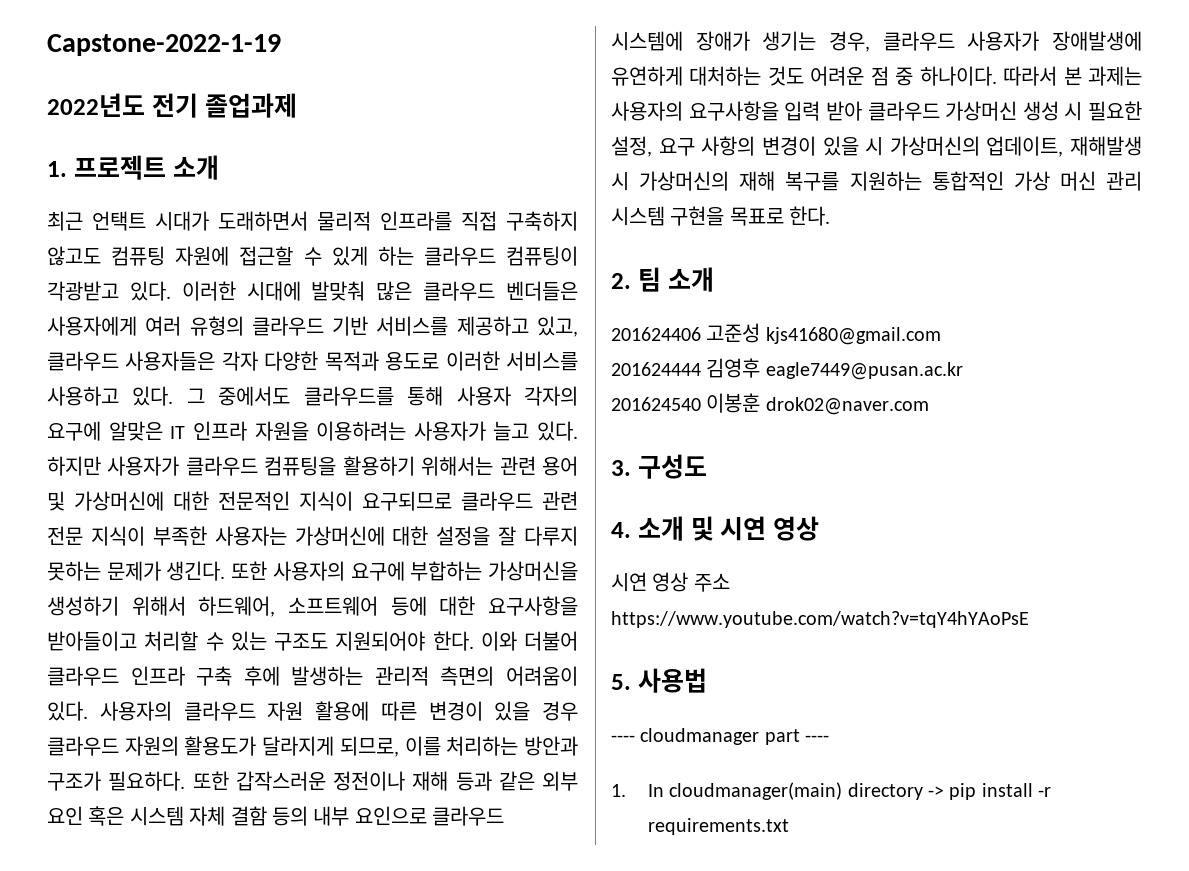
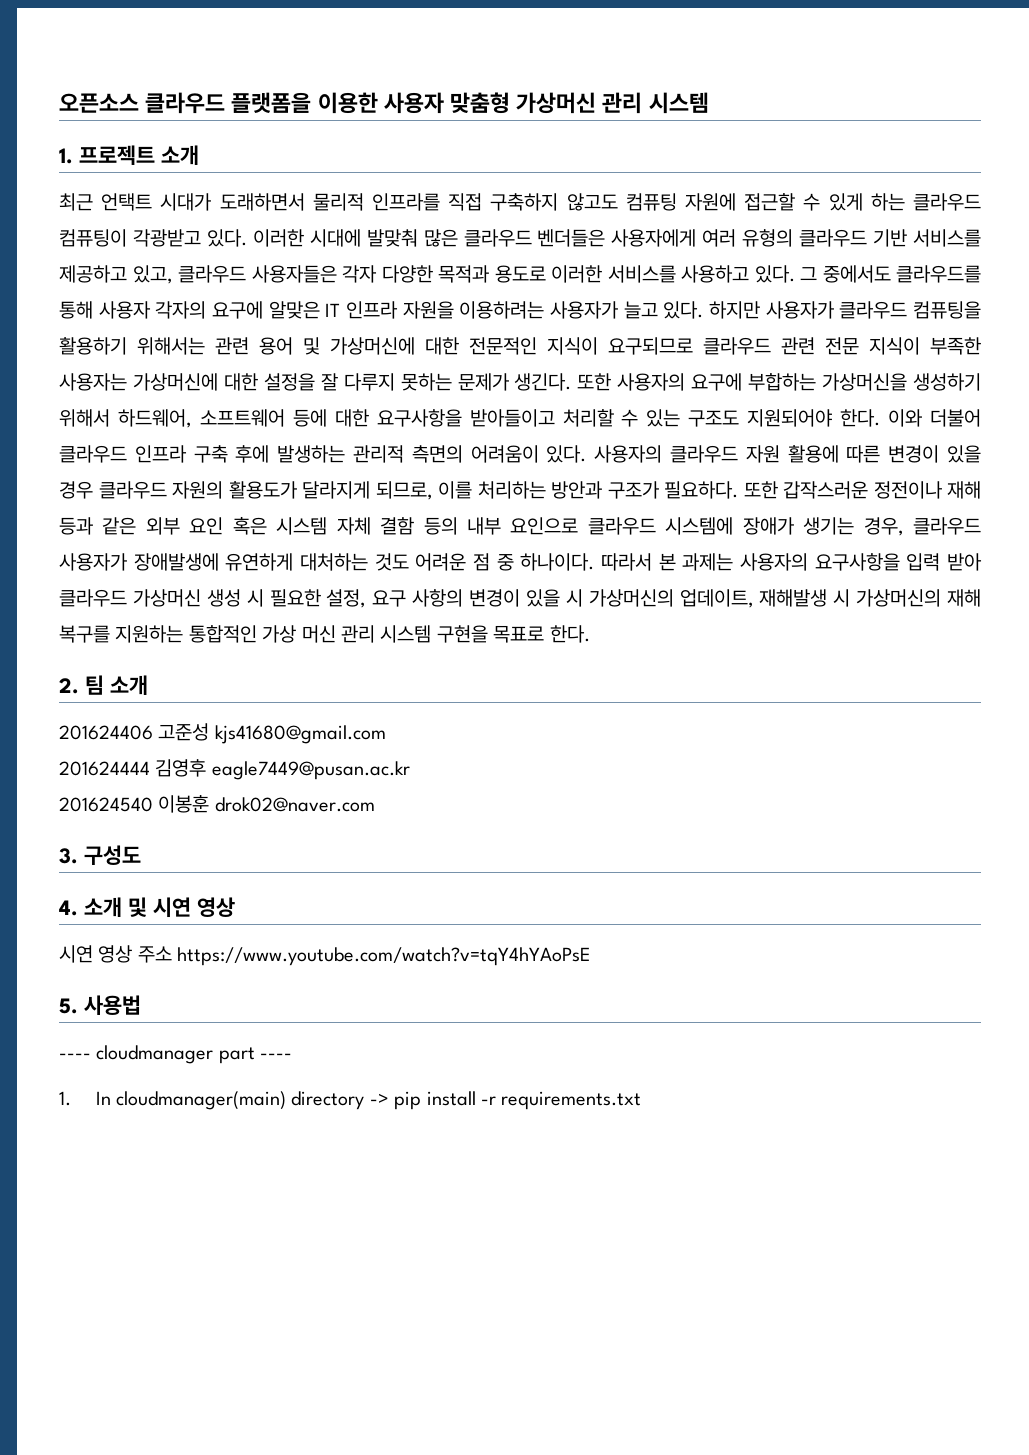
[47,34,281,56] [47,93,297,118] Capstone-2022-1-19 // 2022년도 전기 졸업과제 -> [59,92,709,114] 오픈소스 클라우드 플랫폼을 이용한 사용자 맞춤형 가상머신 관리 시스템

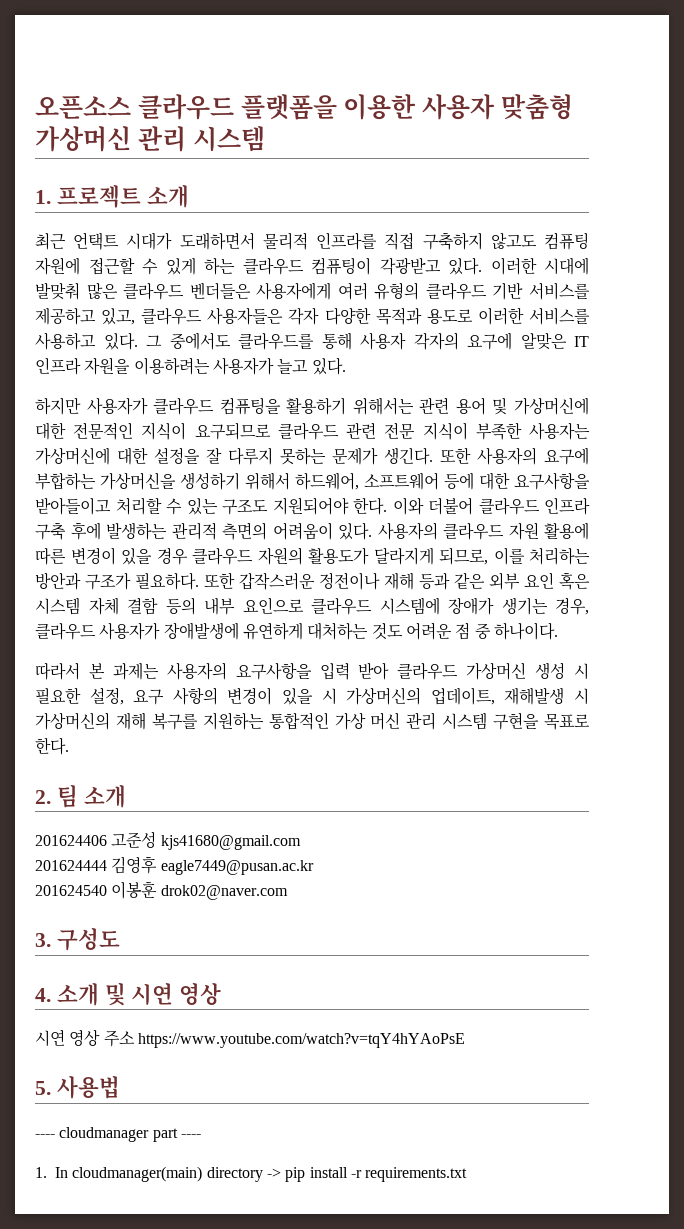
(704, 310) none -> (346, 366) //
(595, 562) none -> (558, 631) //

